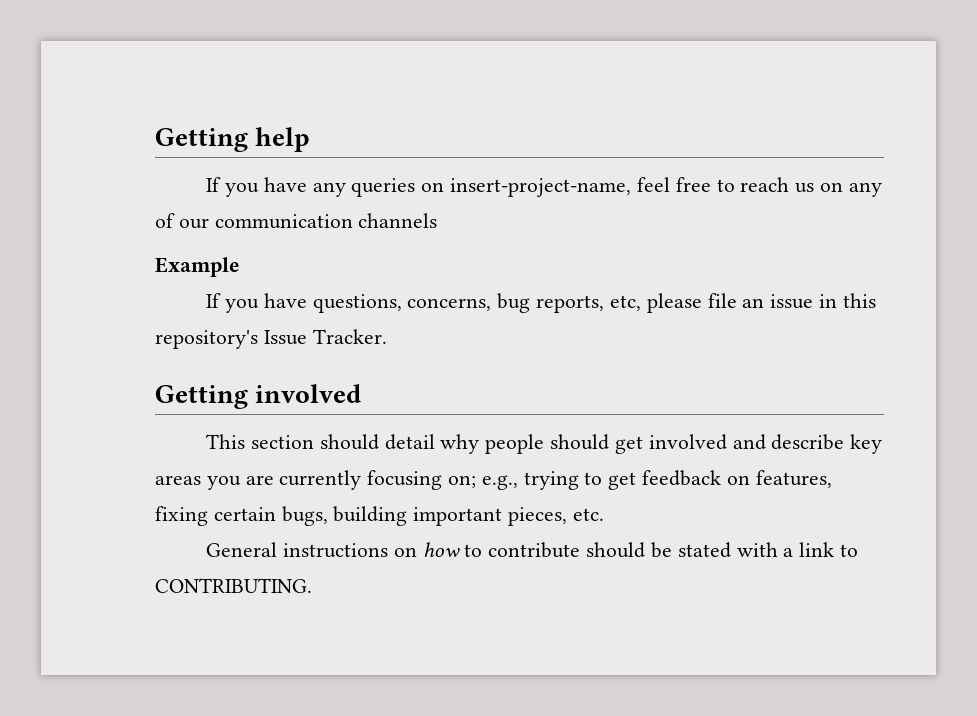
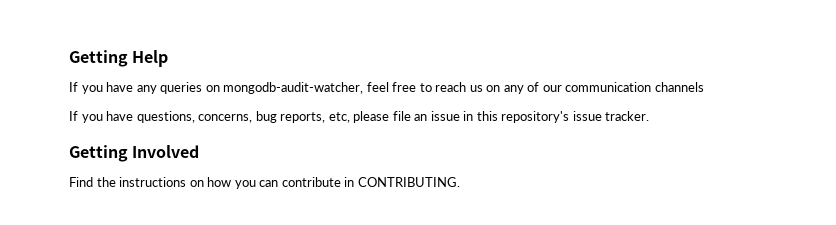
[155,127,311,152] Getting help -> [69,50,169,67] Getting Help
[450,178,632,197] insert-project-name, -> [223,82,364,94] mongodb-audit-watcher,
[155,257,240,277] // Example -> (704, 87) none
[263,329,387,345] [155,384,362,409] [206,434,883,454] [155,470,832,490] [155,506,604,526] [206,542,858,558] Issue Tracker. // Getting involved // This section should detail why people should get involved and describe key areas you are currently focusing on; e.g., trying to get feedback on features, fixing certain bugs, building important pieces, etc. // General instructions on how to contribute should be stated with a link to -> [572,111,650,121] [69,145,200,162] [69,177,355,189] issue tracker. // Getting Involved // Find the instructions on how you can contribute in

